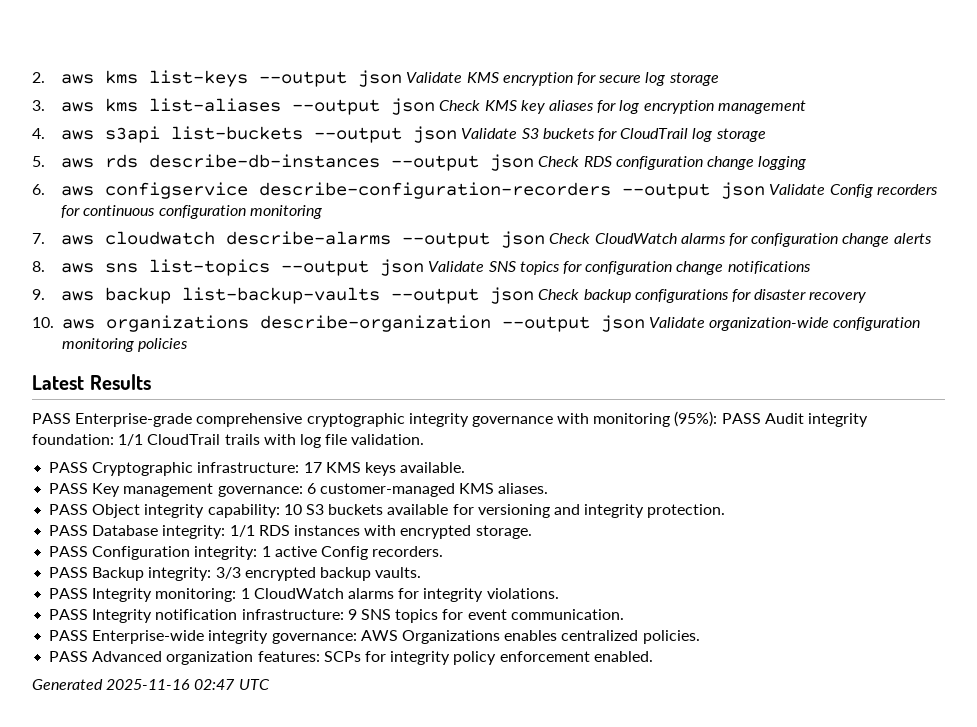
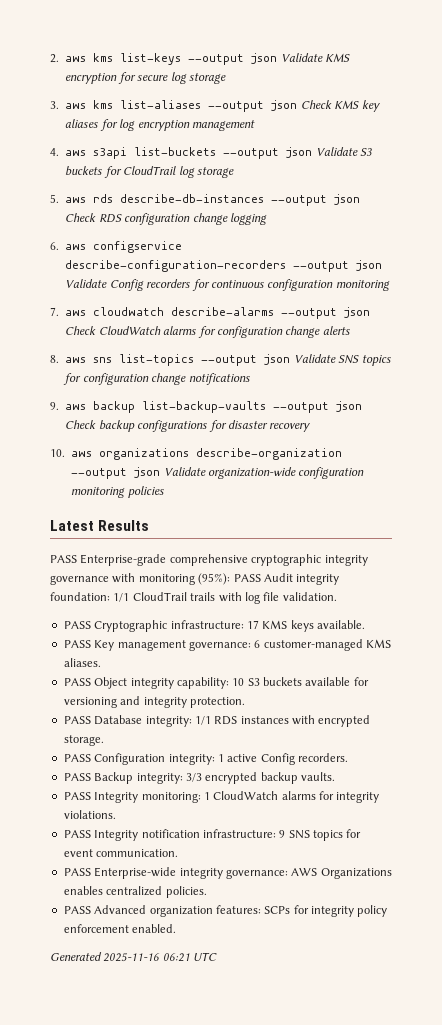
[194,679,236,690] 02:47 -> [162,953,190,962] 06:21

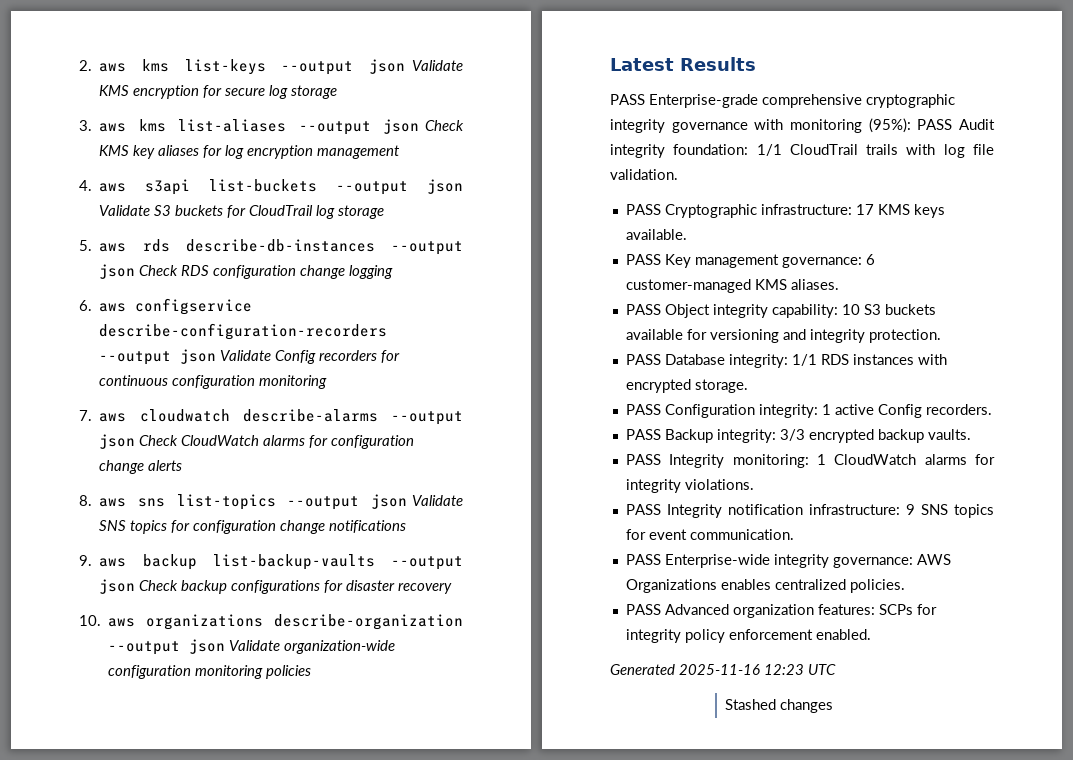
[162,953,190,962] 06:21 -> [764,664,804,675] 12:23
(218, 956) none -> [725,699,834,713] // Stashed changes

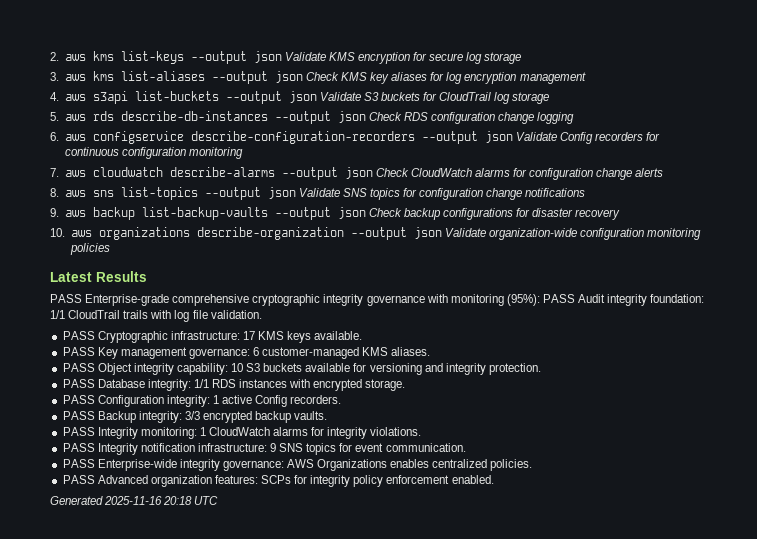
[764,664,804,675] 12:23 -> [163,496,193,505] 20:18
[725,699,834,713] // Stashed changes -> (219, 500) none

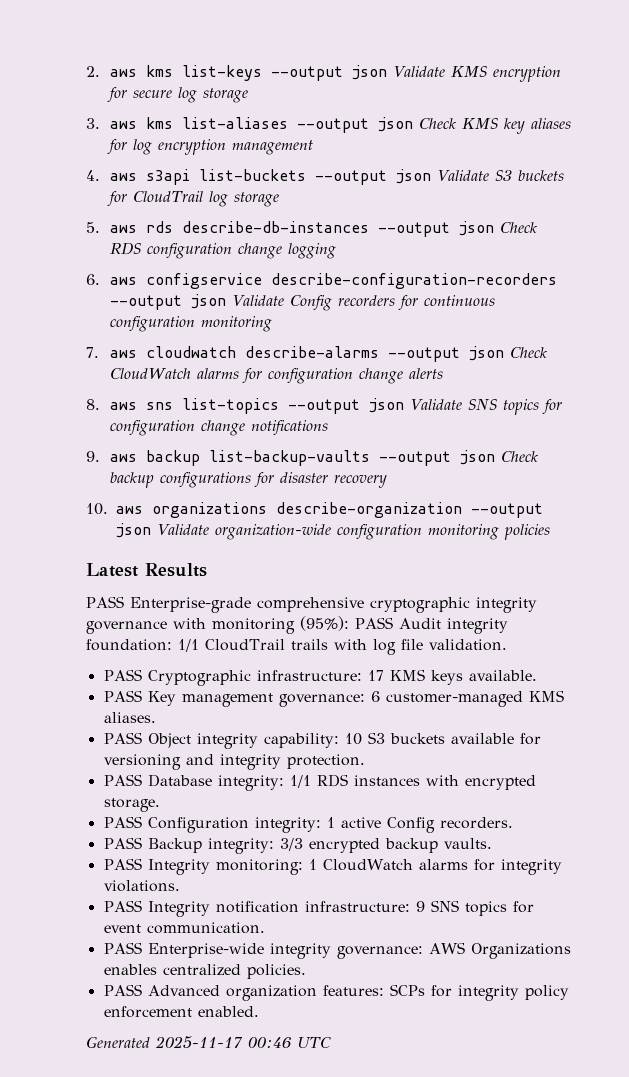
[104,496,193,505] 2025-11-16 20:18 -> [155,1036,292,1049] 2025-11-17 00:46

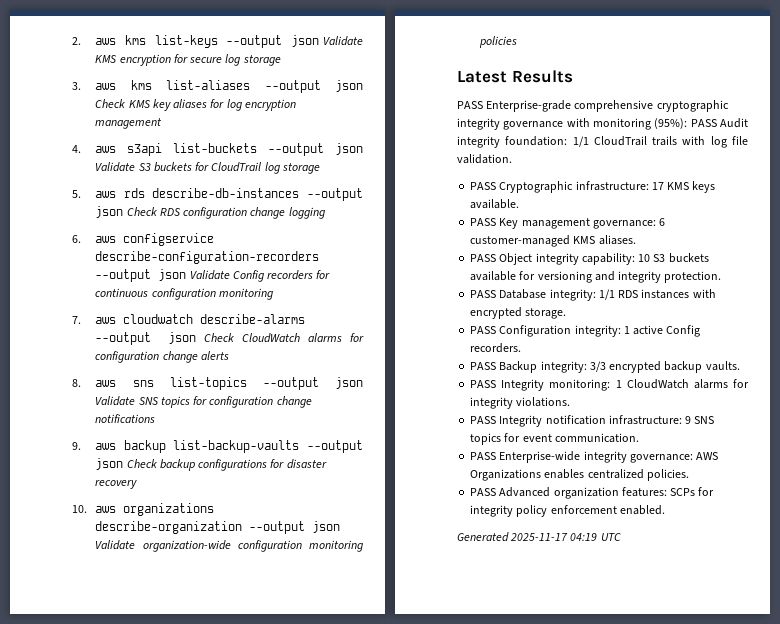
[248,1037,292,1048] 00:46 -> [570,533,598,541] 04:19

